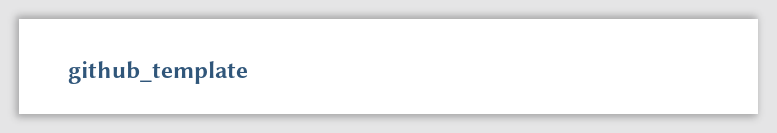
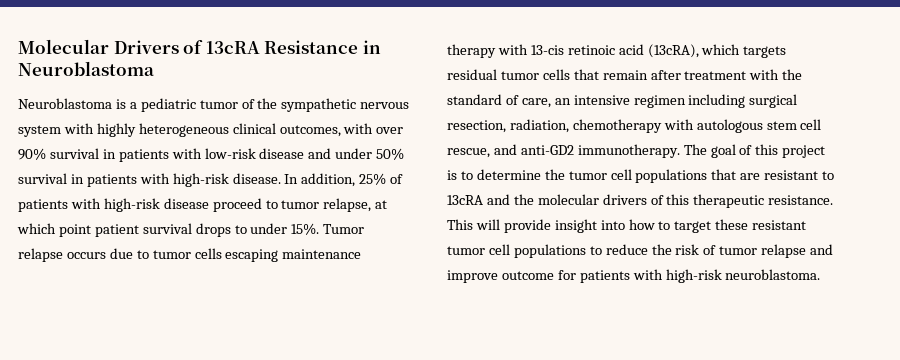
[68,61,248,84] github_template -> [18,39,381,54] [18,61,154,76] [18,98,410,112] [18,123,404,137] [18,148,405,162] [18,173,404,187] [18,198,388,212] [17,223,365,237] [18,248,362,262] [447,44,787,58] [447,69,803,80] [447,94,798,108] [447,119,822,133] [447,144,826,158] [447,169,835,183] [447,194,834,208] [447,219,807,233] [447,244,834,258] [447,269,821,283] Molecular Drivers of 13cRA Resistance in Neuroblastoma // Neuroblastoma is a pediatric tumor of the sympathetic nervous system with highly heterogeneous clinical outcomes, with over 90% survival in patients with low-risk disease and under 50% survival in patients with high-risk disease. In addition, 25% of patients with high-risk disease proceed to tumor relapse, at which point patient survival drops to under 15%. Tumor relapse occurs due to tumor cells escaping maintenance therapy with 13-cis retinoic acid (13cRA), which targets residual tumor cells that remain after treatment with the standard of care, an intensive regimen including surgical resection, radiation, chemotherapy with autologous stem cell rescue, and anti-GD2 immunotherapy. The goal of this project is to determine the tumor cell populations that are resistant to 13cRA and the molecular drivers of this therapeutic resistance. This will provide insight into how to target these resistant tumor cell populations to reduce the risk of tumor relapse and improve outcome for patients with high-risk neuroblastoma.

